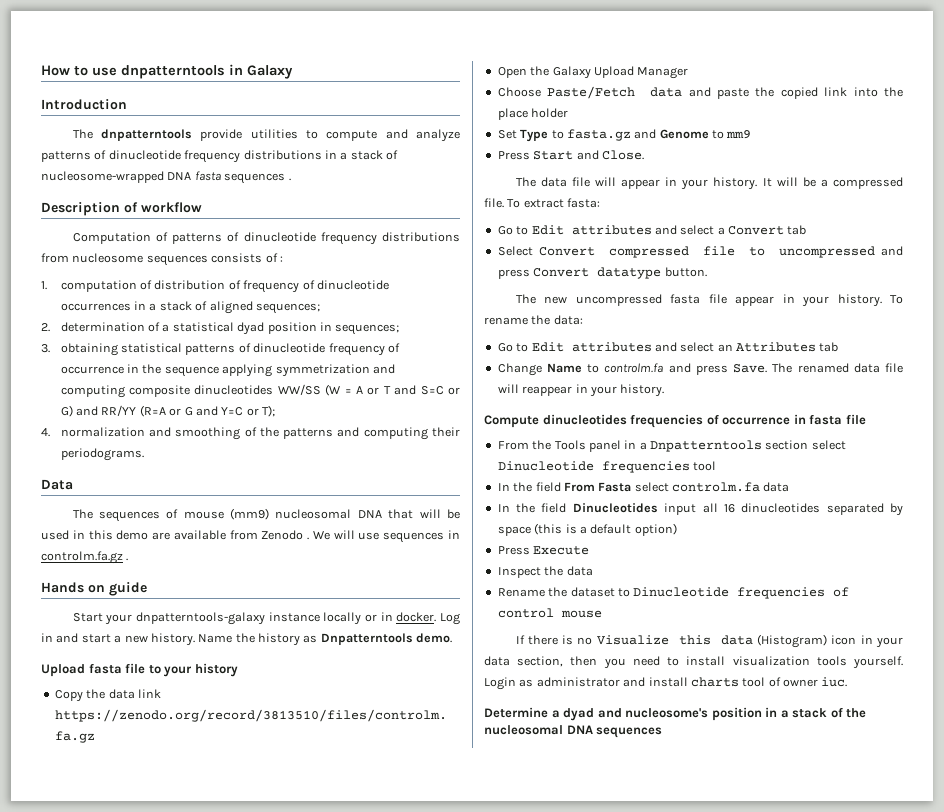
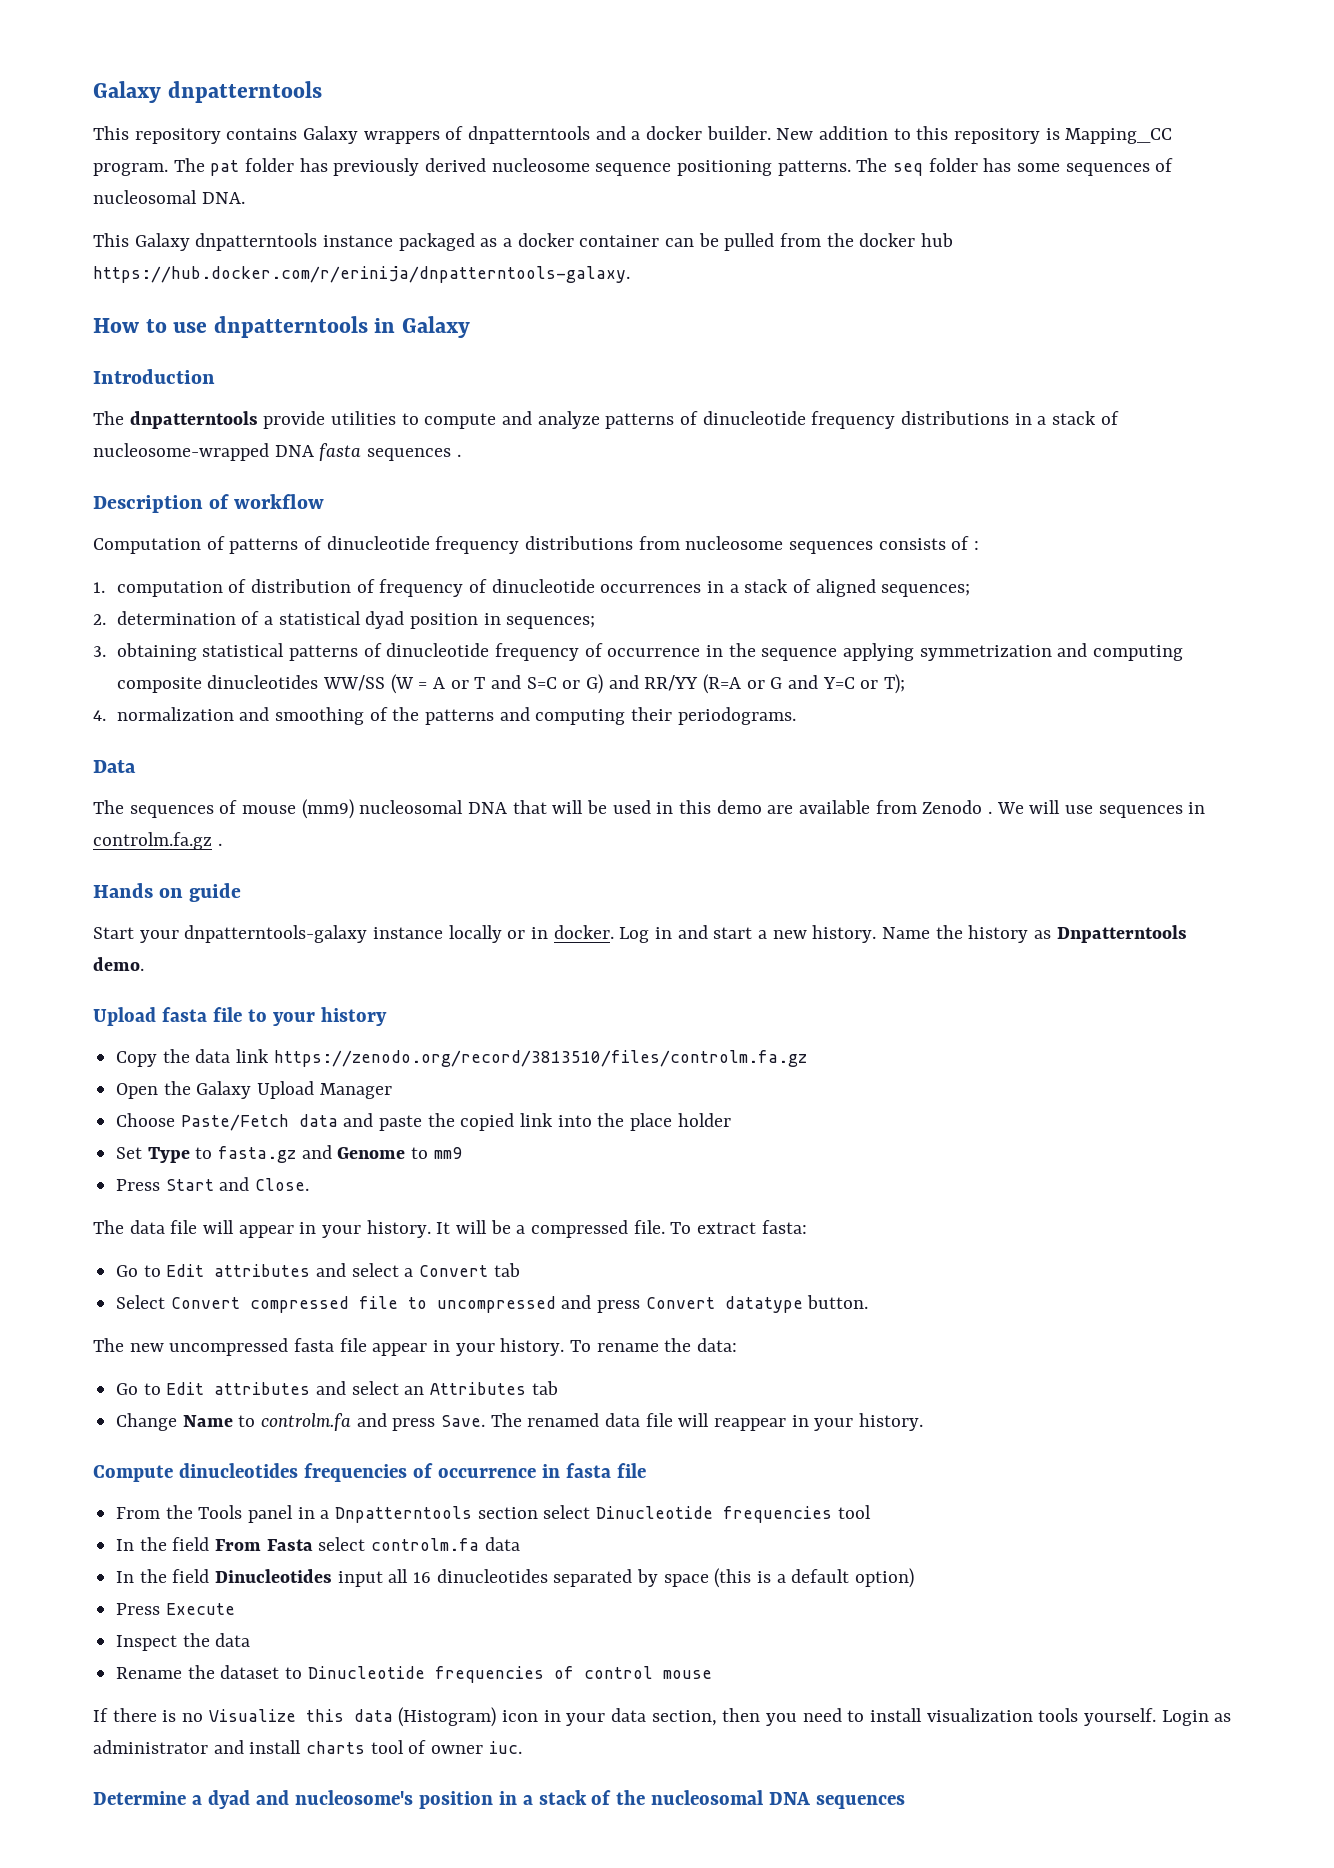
(41, 70) none -> [93,81,322,103] [93,126,1173,144] [93,158,1174,176] [93,190,245,204] [93,233,954,251] [93,266,630,283] Galaxy dnpatterntools // This repository contains Galaxy wrappers of dnpatterntools and a docker builder. New addition to this repository is Mapping_CC program. The pat folder has previously derived nucleosome sequence positioning patterns. The seq folder has some sequences of nucleosomal DNA. // This Galaxy dnpatterntools instance packaged as a docker container can be pulled from the docker hub https://hub.docker.com/r/erinija/dnpatterntools-galaxy. //

